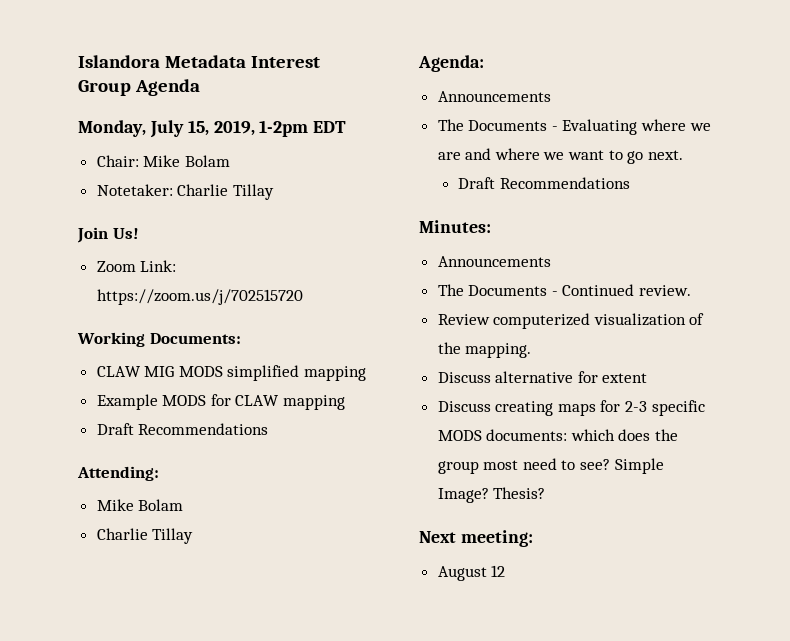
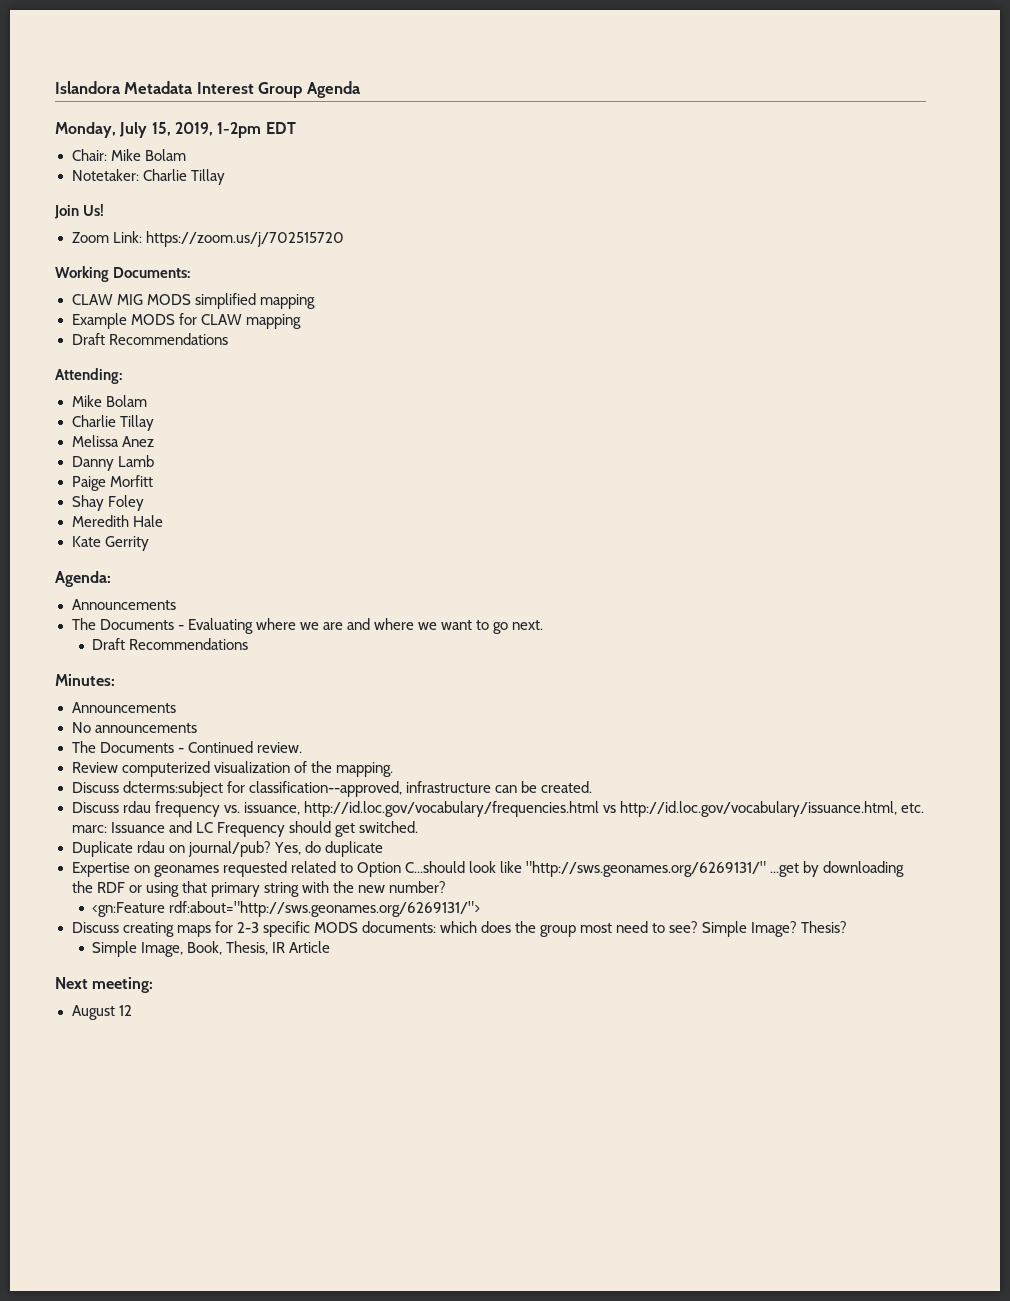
(194, 536) none -> [71,435,154,447] [71,455,154,471] [71,475,153,491] [71,495,144,511] [71,515,163,527] [71,536,149,551] // Melissa Anez // Danny Lamb // Paige Morfitt // Shay Foley // Meredith Hale // Kate Gerrity
(551, 261) none -> [71,722,197,733] // No announcements
[495,371,648,383] alternative for extent -> [122,781,592,797] [71,801,924,817] [71,821,418,837] [71,841,383,857] [71,861,905,877] [71,881,447,897] [92,901,481,917] dcterms:subject for classification--approved, infrastructure can be created. // Discuss rdau frequency vs. issuance, http://id.loc.gov/vocabulary/frequencies.html vs http://id.loc.gov/vocabulary/issuance.html, etc. marc: Issuance and LC Frequency should get switched. // Duplicate rdau on journal/pub? Yes, do duplicate // Expertise on geonames requested related to Option C...should look like "http://sws.geonames.org/6269131/" ...get by downloading the RDF or using that primary string with the new number? // <gn:Feature rdf:about="http://sws.geonames.org/6269131/">
(546, 493) none -> [92,941,331,957] // Simple Image, Book, Thesis, IR Article

